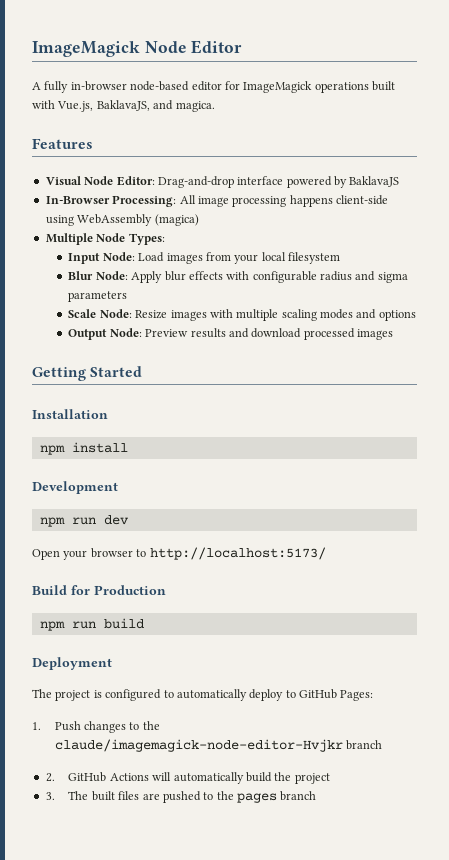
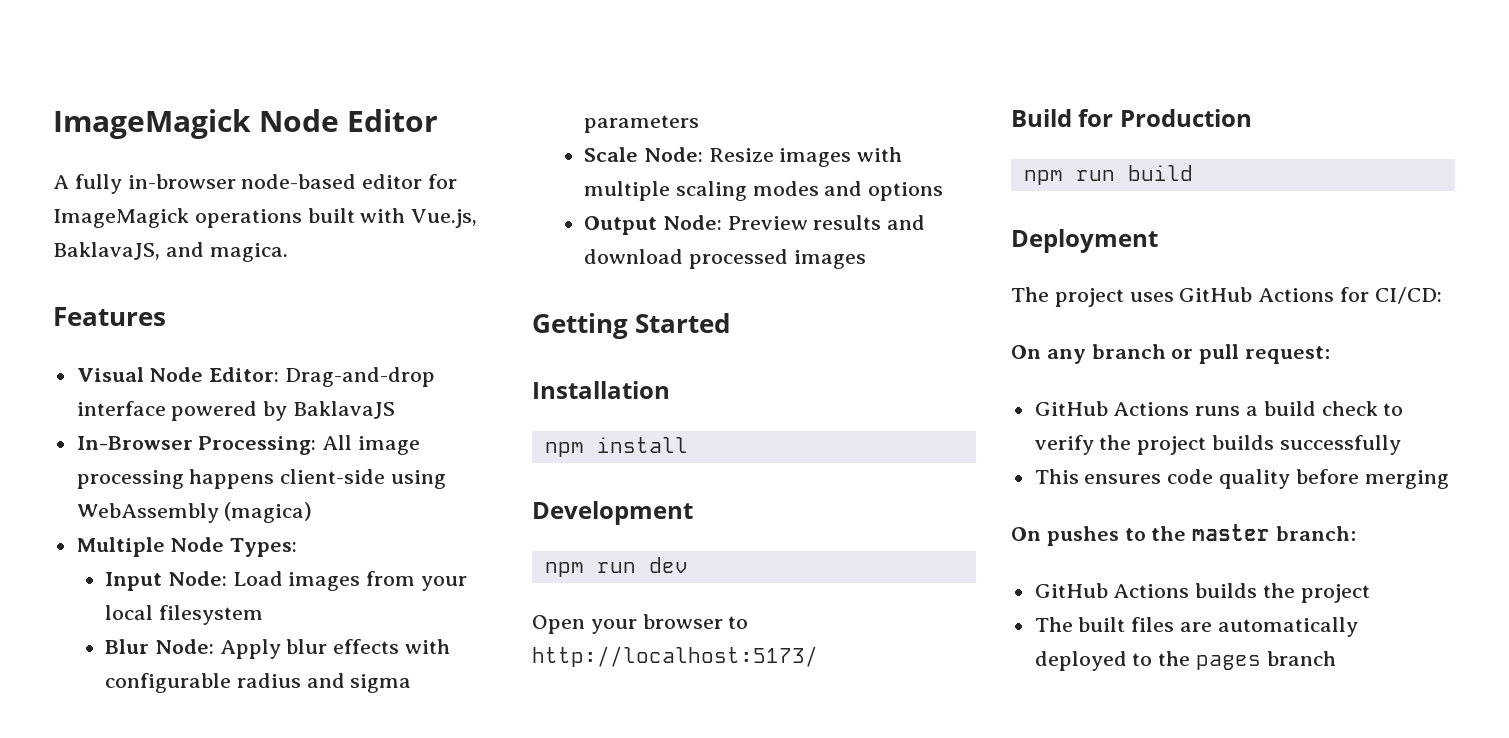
[93,689,374,701] [32,721,160,733] [54,739,383,752] [45,772,272,784] is configured to automatically deploy to GitHub Pages: // 1. Push changes to the claude/imagemagick-node-editor-Hvjkr branch // 2. GitHub Actions will automatically build -> [1129,287,1442,304] [1011,344,1331,364] [1034,401,1404,416] [1034,435,1401,455] [1034,469,1449,489] [1011,524,1357,546] [1034,583,1258,598] uses GitHub Actions for CI/CD: // On any branch or pull request: // GitHub Actions runs a build check to verify the project builds successfully // This ensures code quality before merging // On pushes to the master branch: // GitHub Actions builds
[45,792,55,800] 3. -> (1370, 593) none
[162,791,201,803] pushed -> [1217,617,1358,637] [1034,651,1127,671] automatically deployed

